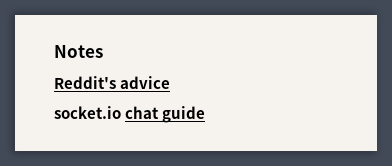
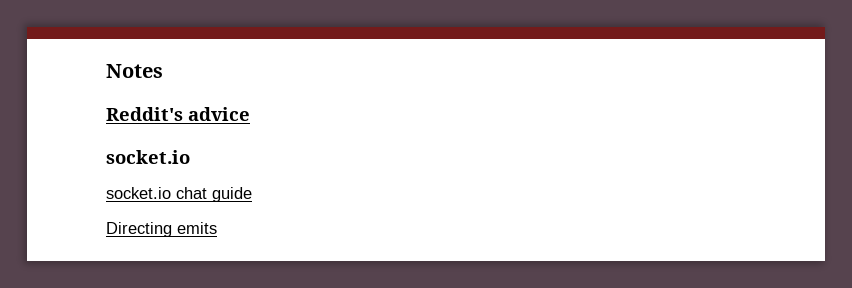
(121, 112) none -> [106,187,171,199] // socket.io
(206, 114) none -> [106,222,217,237] // Directing emits

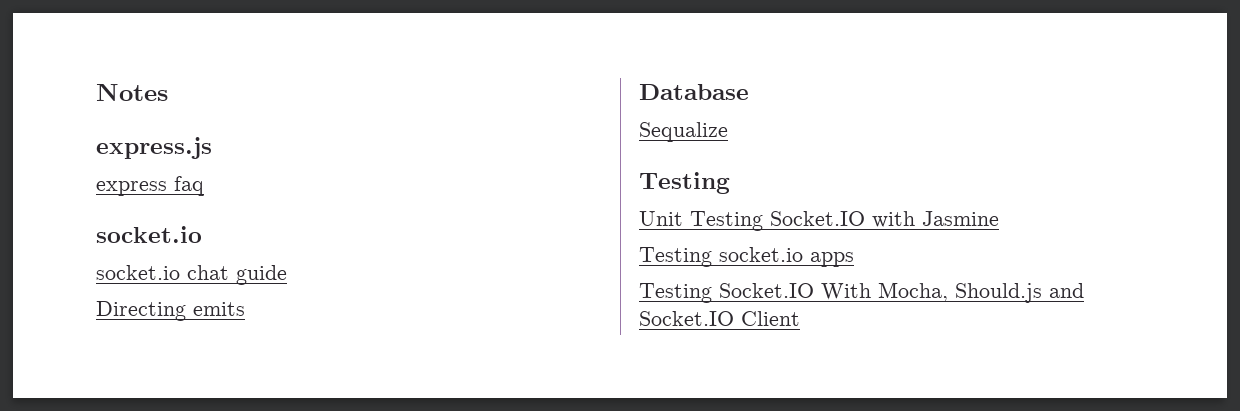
[106,107,250,121] Reddit's advice -> [96,137,212,159] [96,176,204,196] express.js // express faq
(217, 228) none -> [639,84,749,100] [639,122,728,142] [639,172,730,194] [639,211,999,231] [639,247,854,267] [639,282,1084,303] [639,311,800,326] // Database // Sequalize // Testing // Unit Testing Socket.IO with Jasmine // Testing socket.io apps // Testing Socket.IO With Mocha, Should.js and Socket.IO Client

